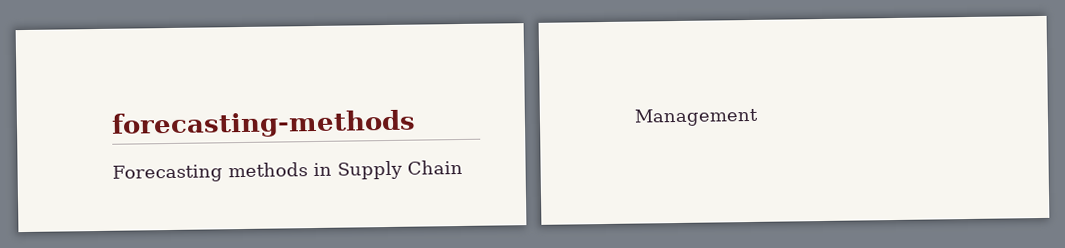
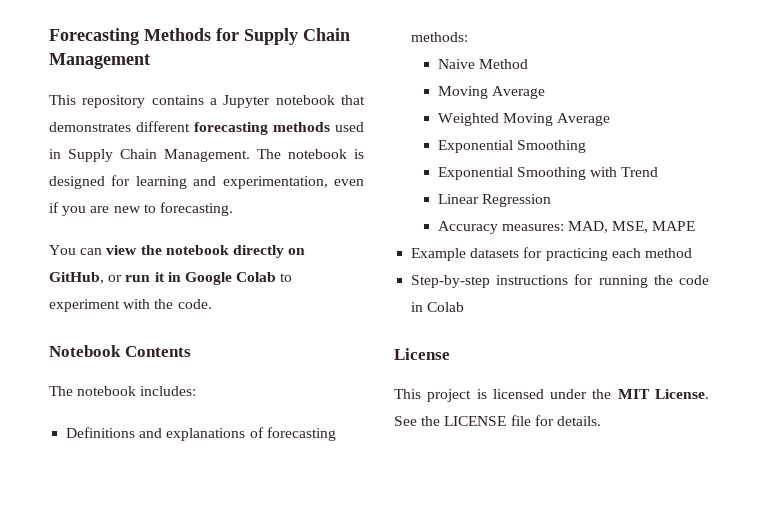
[111,109,416,139] [112,159,463,183] [634,107,759,127] forecasting-methods // Forecasting methods in Supply Chain Management -> [49,28,350,45] [49,53,150,69] [49,95,365,108] [49,121,364,135] [49,149,364,162] [49,175,364,189] [49,202,233,216] [49,245,306,258] [49,272,293,285] [49,299,212,312] [49,345,191,357] [49,386,197,396] [66,427,336,441] [411,32,469,42] [437,59,528,69] [437,86,545,99] [437,113,611,126] [437,140,586,153] [437,167,659,180] [437,194,551,207] [437,221,696,234] [411,247,692,261] [411,274,709,288] [411,302,465,312] [394,348,450,360] [394,389,709,402] [394,415,601,426] Forecasting Methods for Supply Chain Management // This repository contains a Jupyter notebook that demonstrates different forecasting methods used in Supply Chain Management. The notebook is designed for learning and experimentation, even if you are new to forecasting. // You can view the notebook directly on GitHub, or run it in Google Colab to experiment with the code. // Notebook Contents // The notebook includes: // Definitions and explanations of forecasting methods: // Naive Method // Moving Average // Weighted Moving Average // Exponential Smoothing // Exponential Smoothing with Trend // Linear Regression // Accuracy measures: MAD, MSE, MAPE // Example datasets for practicing each method // Step-by-step instructions for running the code in Colab // License // This project is licensed under the MIT License. See the LICENSE file for details.

